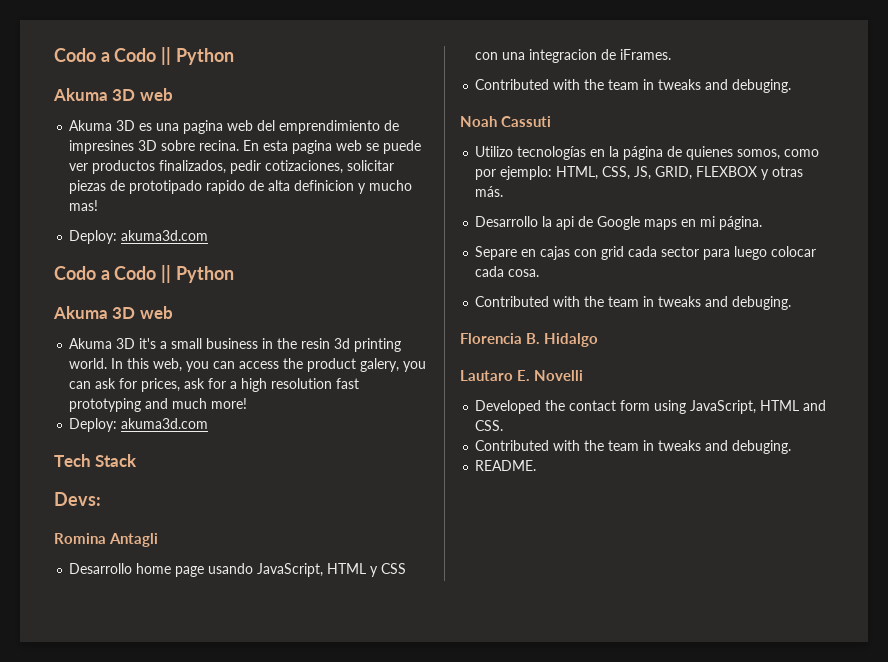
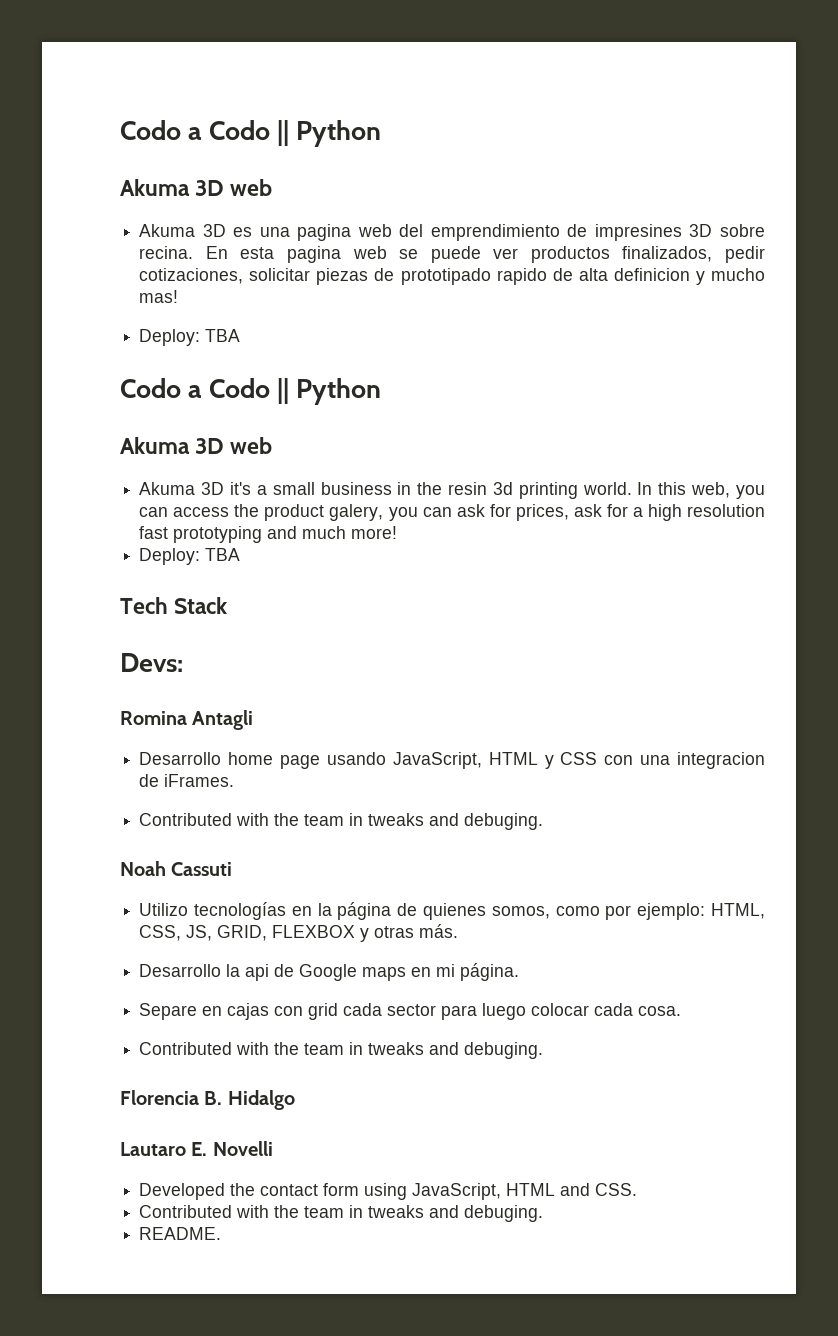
[121,230,209,241] akuma3d.com -> [205,329,241,342] TBA
[121,418,209,429] akuma3d.com -> [205,548,241,561] TBA

